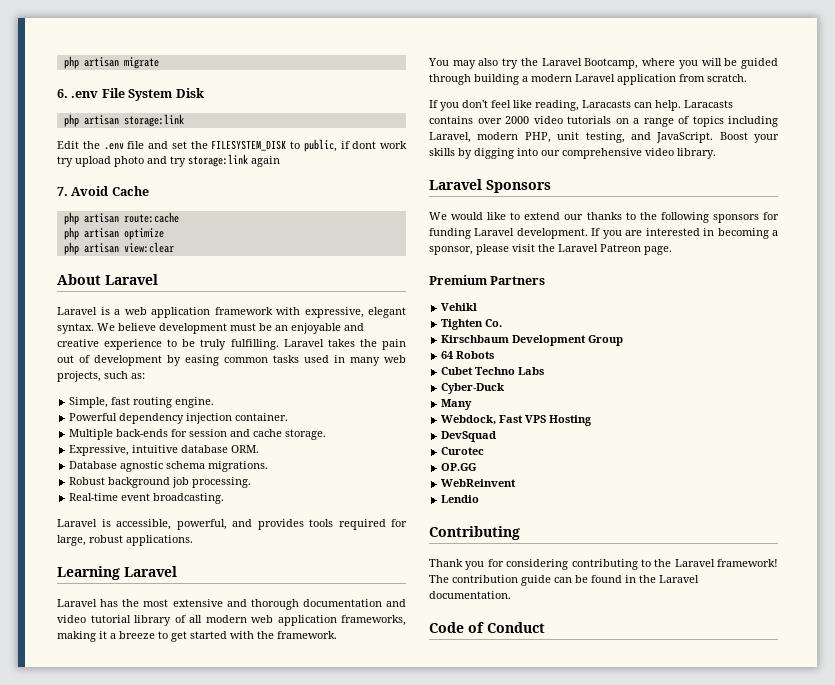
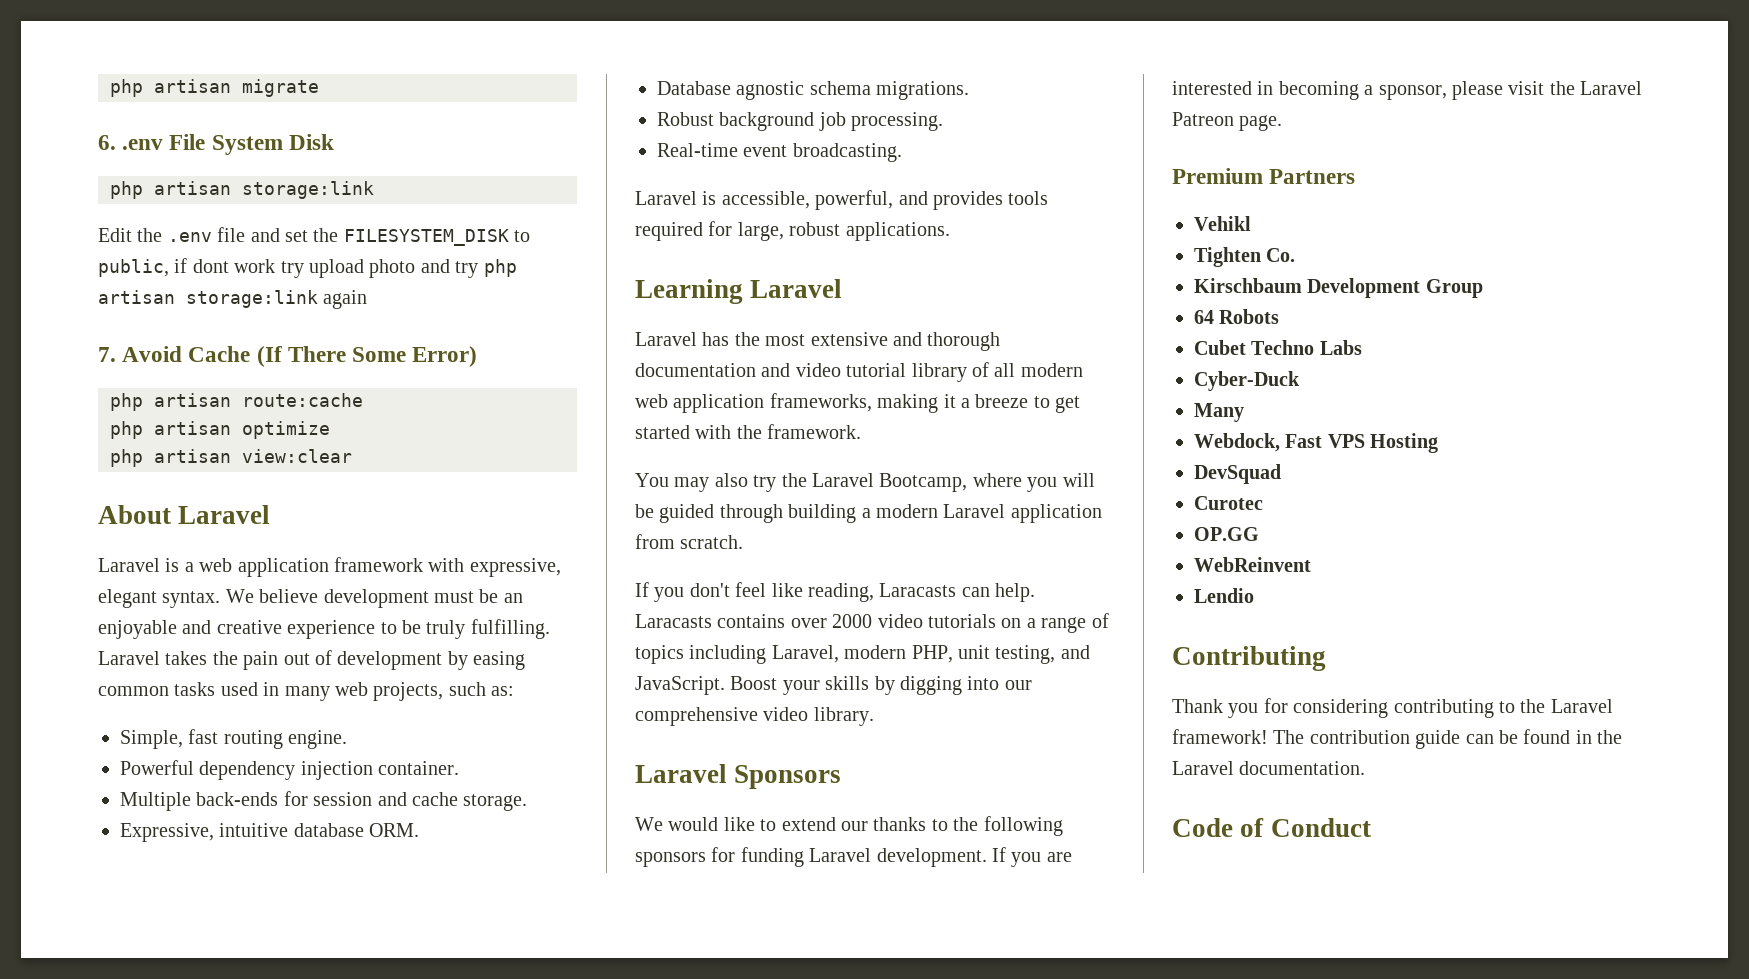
(186, 161) none -> [483,259,517,277] [98,290,175,304] php artisan
(149, 191) none -> [256,346,478,367] (If There Some Error)

